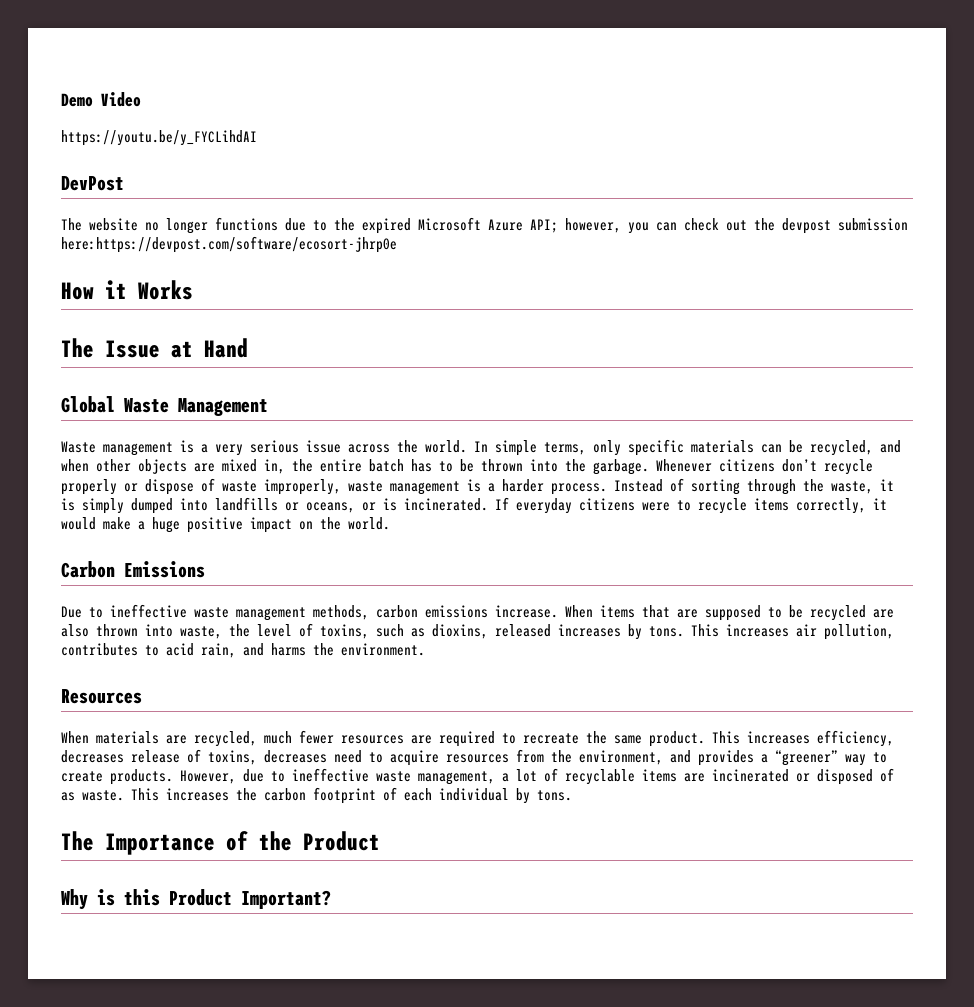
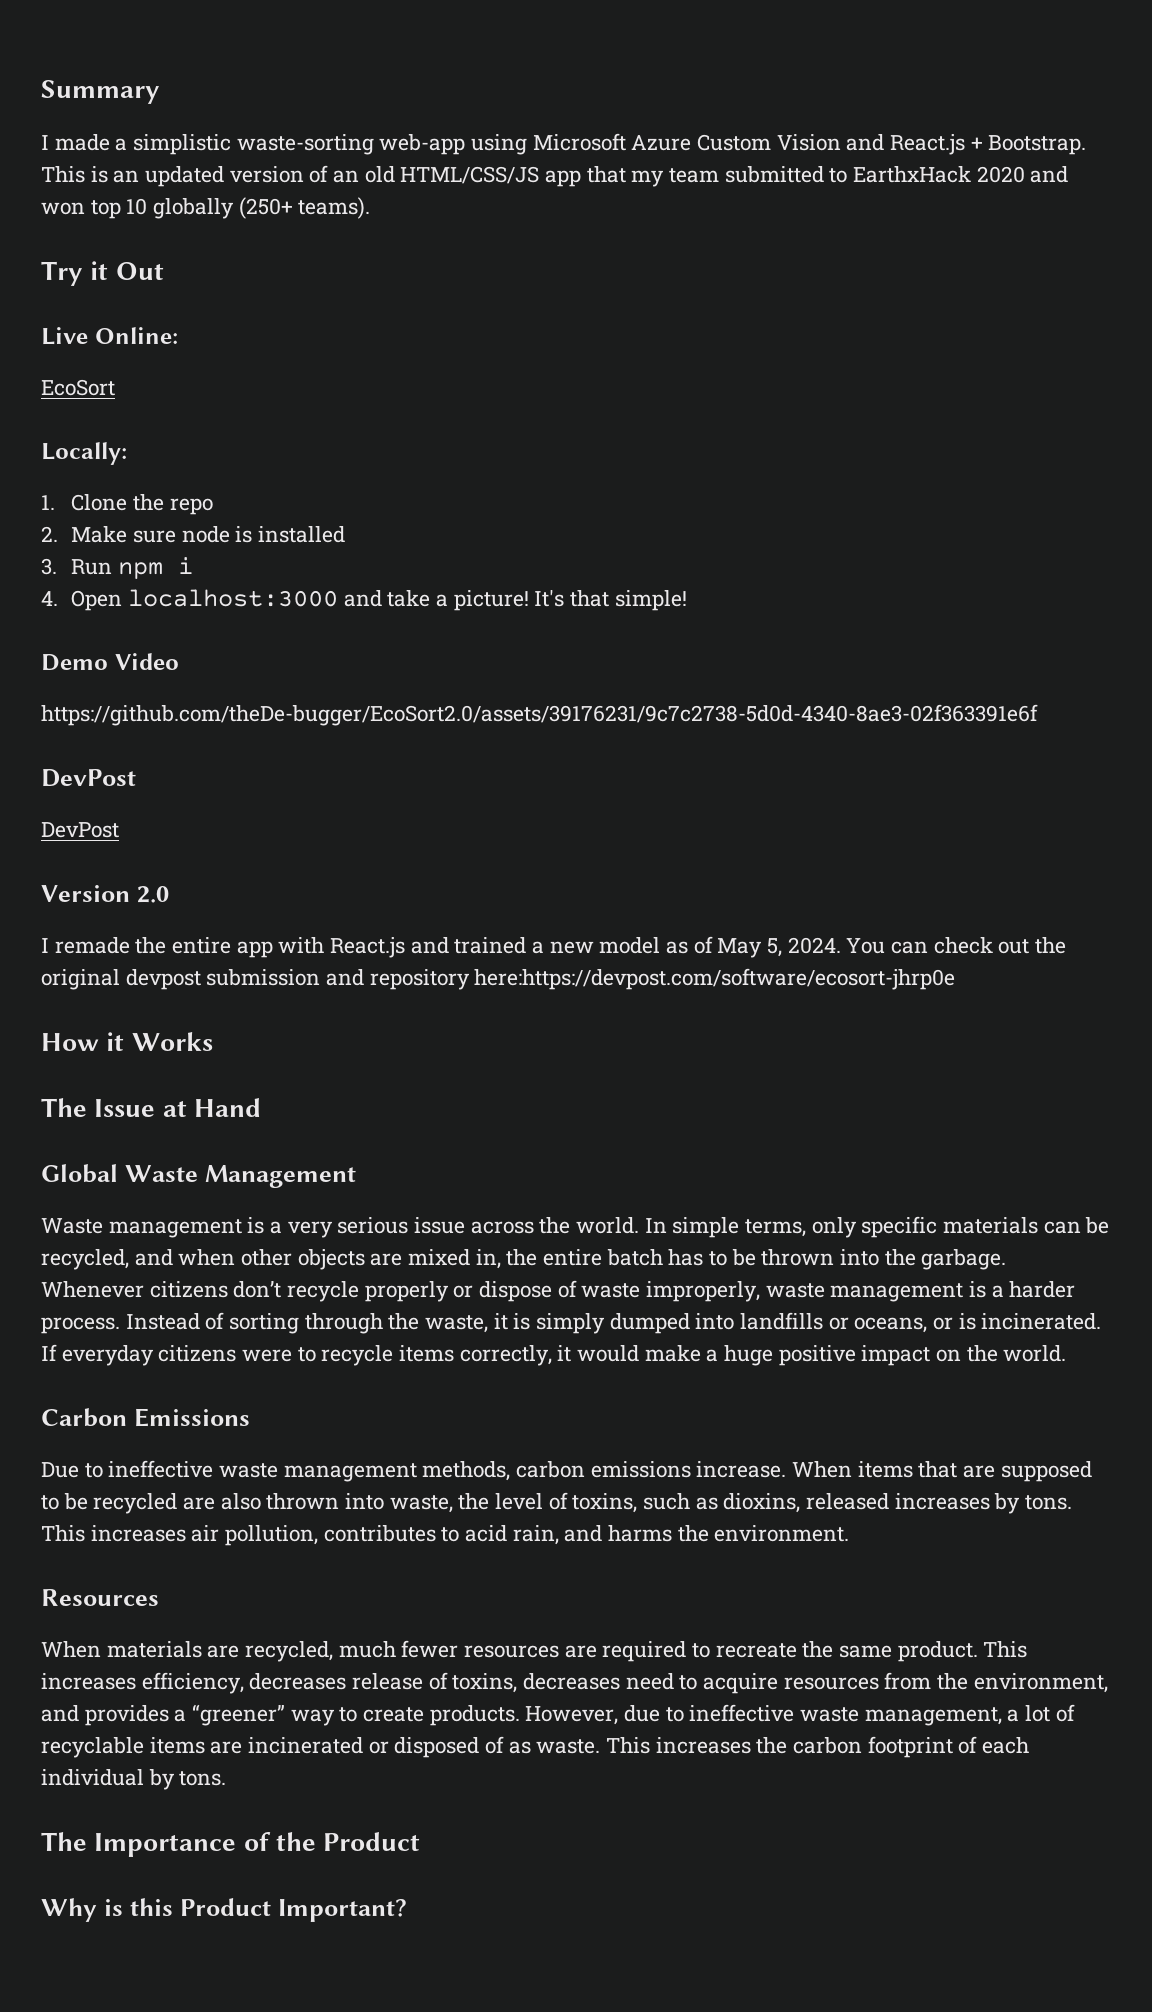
(61, 100) none -> [41,80,160,104] [41,133,1087,155] [41,165,1069,187] [41,197,371,219] [41,261,164,286] [41,327,178,345] [41,379,115,396] [41,442,127,465] [41,494,213,515] [41,526,345,543] [41,557,193,579] [41,589,687,611] Summary // I made a simplistic waste-sorting web-app using Microsoft Azure Custom Vision and React.js + Bootstrap. This is an updated version of an old HTML/CSS/JS app that my team submitted to EarthxHack 2020 and won top 10 globally (250+ teams). // Try it Out // Live Online: // EcoSort // Locally: // 1. Clone the repo // 2. Make sure node is installed // 3. Run npm i // 4. Open localhost:3000 and take a picture! It's that simple! //
[61,130,257,146] [61,176,124,191] [61,217,649,234] https://youtu.be/y_FYCLihdAI // DevPost // The website no longer functions due to the expired Microsoft Azure API; however, you -> [41,704,1038,726] [41,769,136,787] [41,822,119,838] [41,885,169,903] [41,936,886,958] https://github.com/theDe-bugger/EcoSort2.0/assets/39176231/9c7c2738-5d0d-4340-8ae3-02f363391e6f // DevPost // DevPost // Version 2.0 // I remade the entire app with React.js and trained a new model as of May 5, 2024. You
(775, 224) none -> [41,969,120,990] original
(908, 224) none -> [326,969,470,990] and repository

